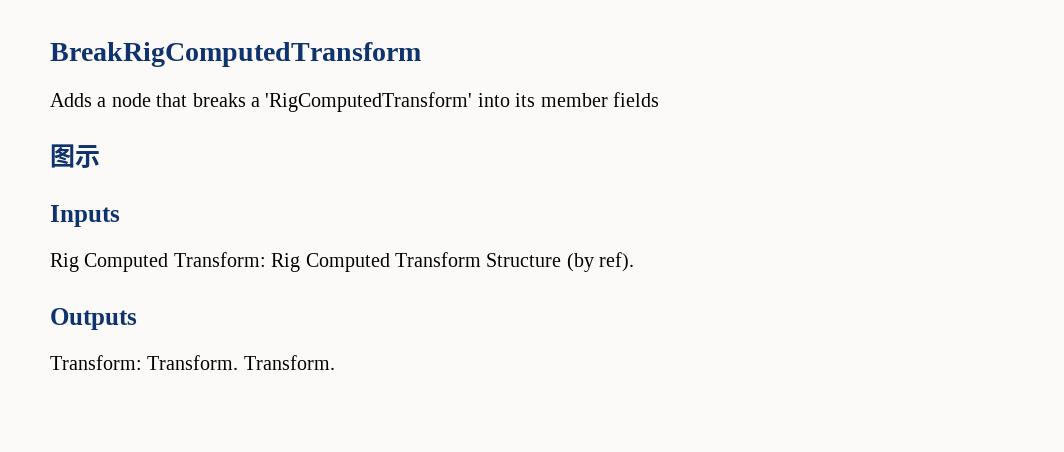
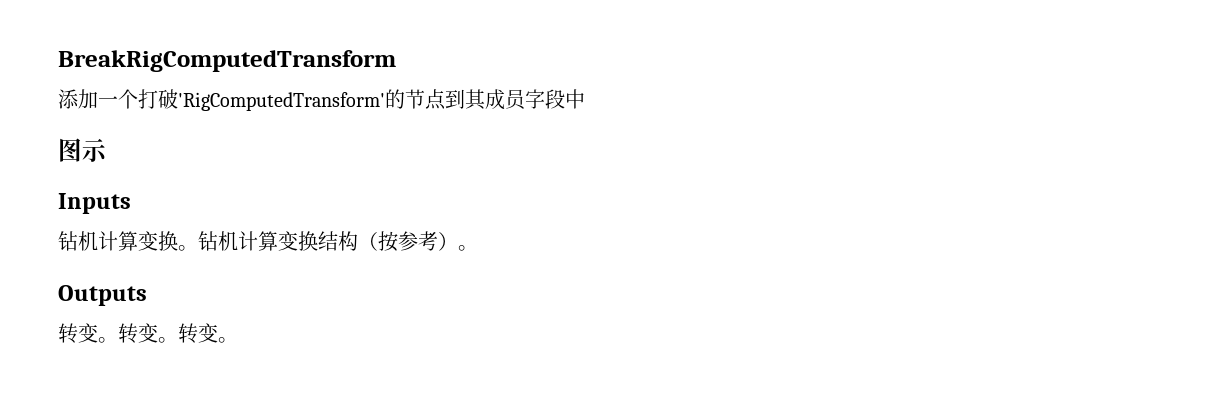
[50,92,659,112] [50,144,100,168] [50,205,120,227] [50,252,635,272] [50,308,137,330] [50,355,335,370] Adds a node that breaks a 'RigComputedTransform' into its member fields // 图示 // Inputs // Rig Computed Transform: Rig Computed Transform Structure (by ref). // Outputs // Transform: Transform. Transform. -> [58,89,585,111] [58,138,107,162] [58,193,131,214] [58,231,478,252] [58,285,147,306] [58,323,238,344] 添加一个打破'RigComputedTransform'的节点到其成员字段中 // 图示 // Inputs // 钻机计算变换。钻机计算变换结构（按参考）。 // Outputs // 转变。转变。转变。

